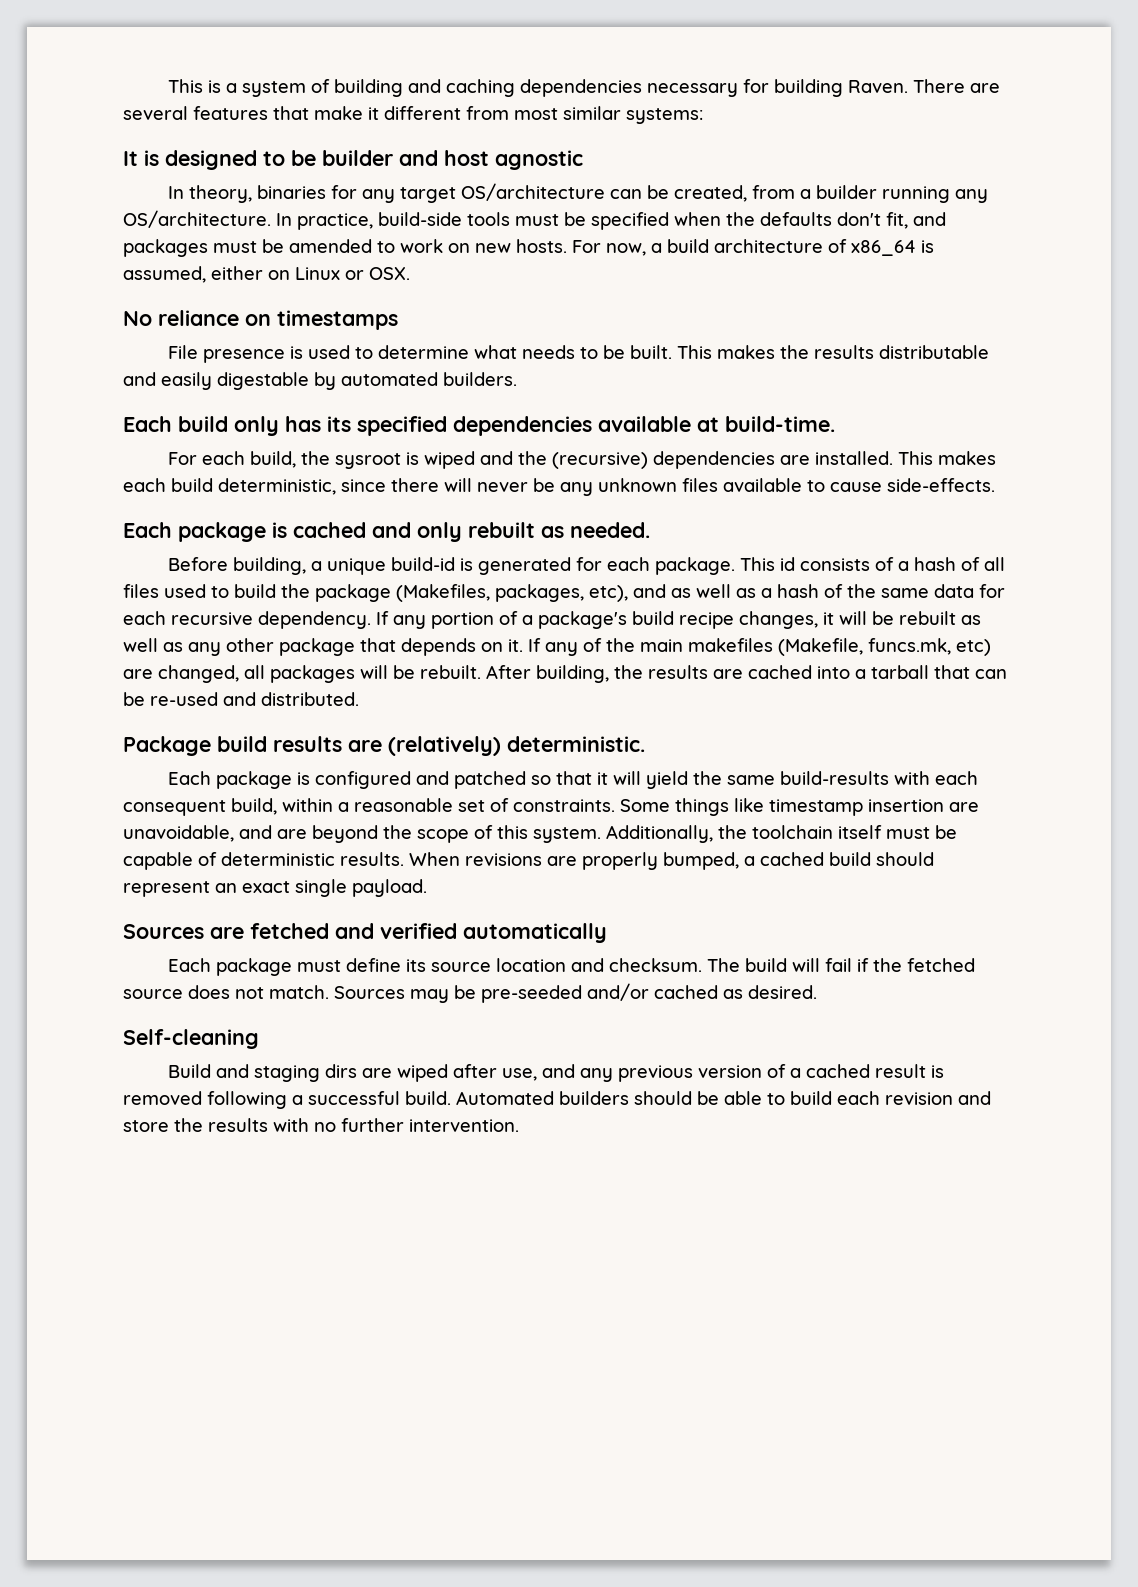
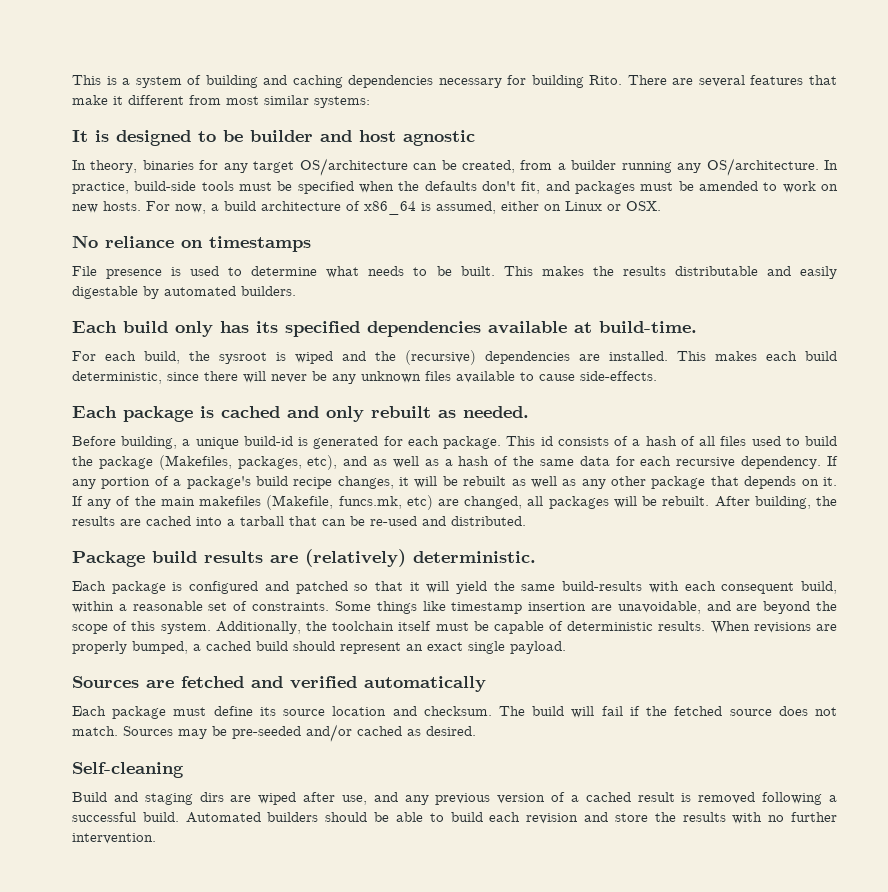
[848,80,909,93] Raven. -> [589,75,623,85] Rito.

